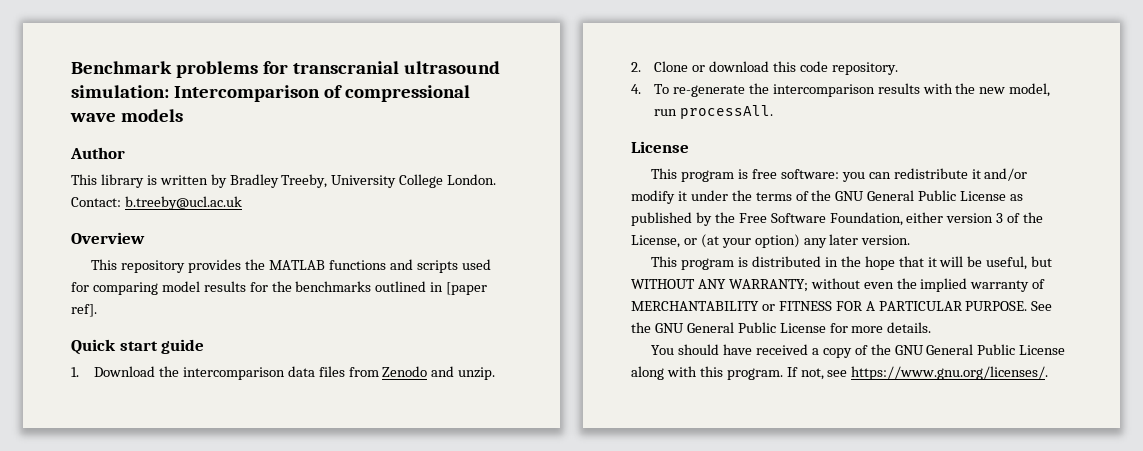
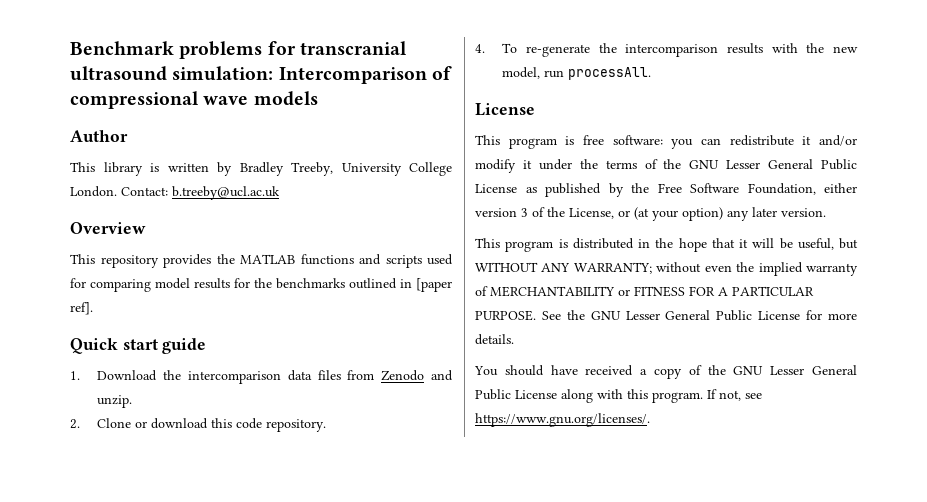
(865, 196) none -> [726,160,761,169] Lesser
(684, 328) none -> [625,311,660,320] Lesser
(924, 350) none -> [770,366,805,375] Lesser

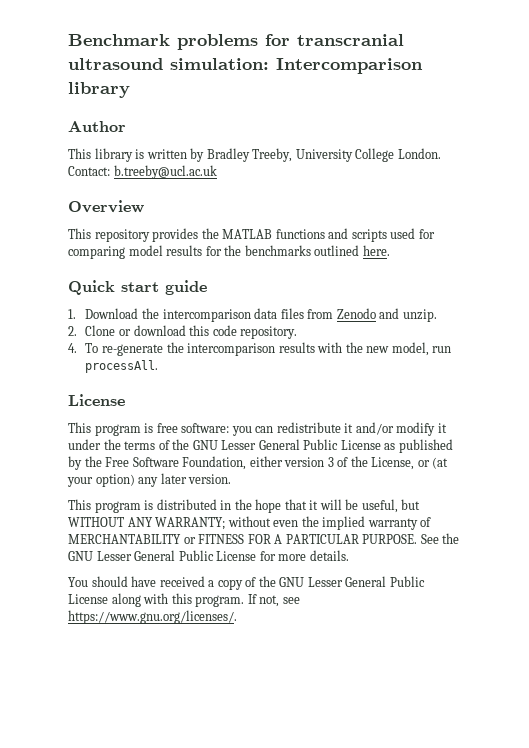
[431,66,452,80] [70,91,318,109] of compressional wave models -> [68,82,130,98] library
[400,278,452,292] [70,302,93,315] in [paper ref]. -> [362,245,390,256] here.

